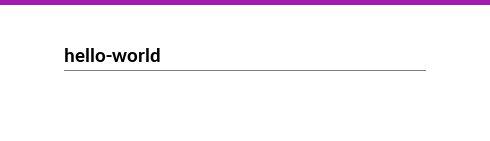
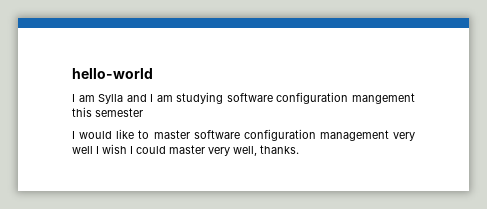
(161, 55) none -> [72,92,415,104] [72,107,143,117] [72,129,415,141] [72,144,299,156] // I am Sylla and I am studying software configuration mangement this semester // I would like to master software configuration management very well I wish I could master very well, thanks.

